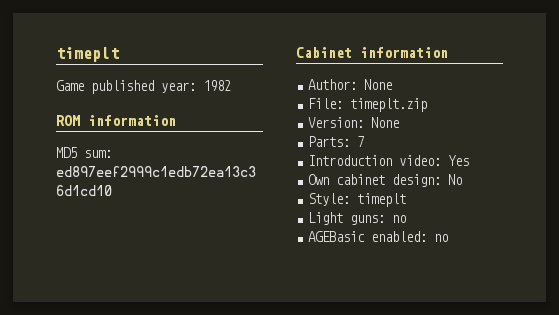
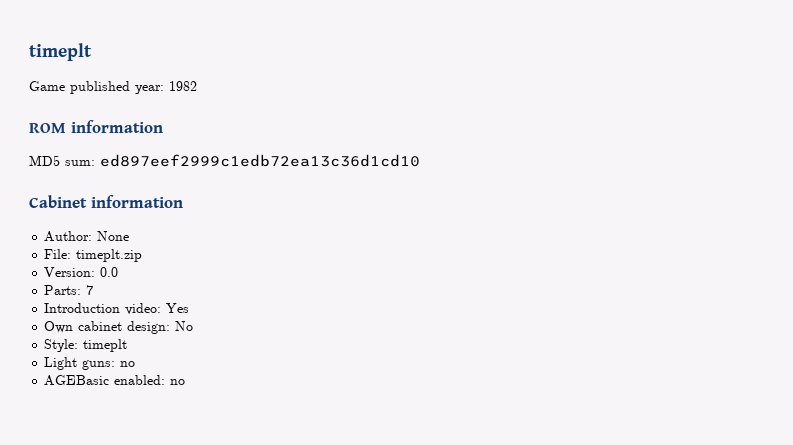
[308,117,400,128] Version: None -> [44,267,119,277] Version: 0.0

